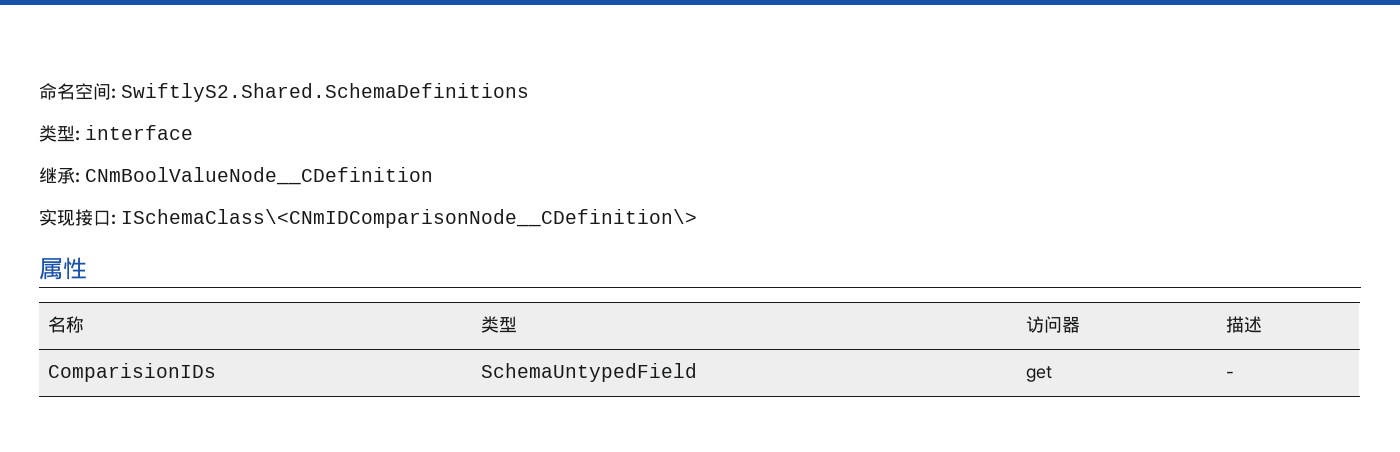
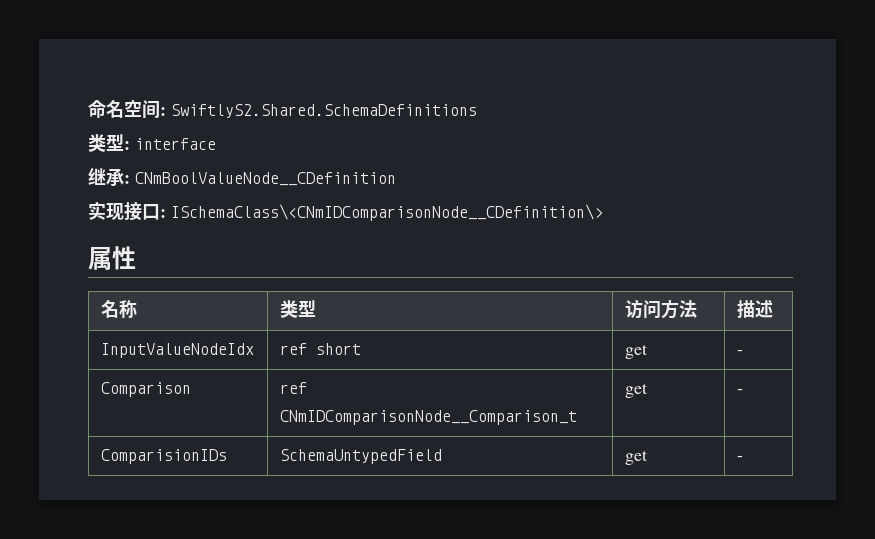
[1062,316,1081,333] 器 -> [660,299,697,319] 方法
(1263, 324) none -> [100,343,254,358] [279,343,361,355] [624,344,648,359] [736,350,743,355] [100,382,191,397] [279,382,307,394] [279,410,577,425] [624,383,648,398] [736,389,743,394] // InputValueNodeIdx | ref short | get | - // Comparison | ref CNmIDComparisonNode__Comparison_t | get | -

